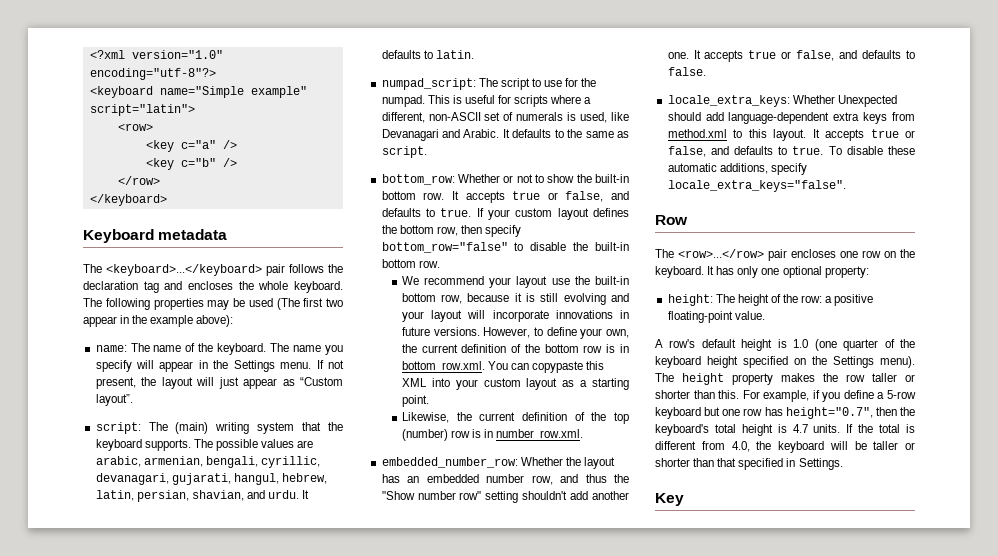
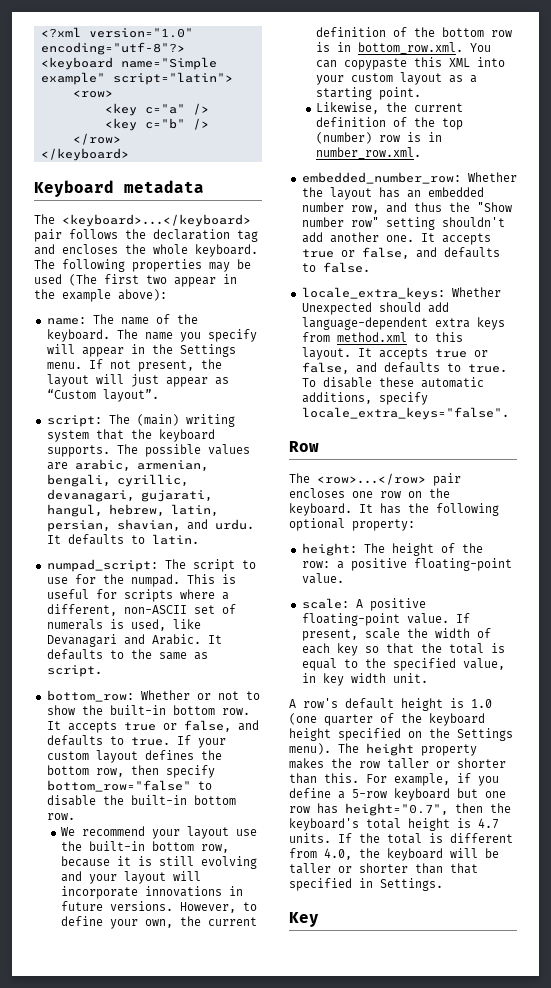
[737,266,780,278] only one -> [408,503,499,516] the following
(765, 315) none -> [301,598,426,611] [301,613,470,626] [301,628,491,641] [301,643,505,656] [301,658,505,671] [301,673,428,686] // scale: A positive floating-point value. If present, scale the width of each key so that the total is equal to the specified value, in key width unit.

